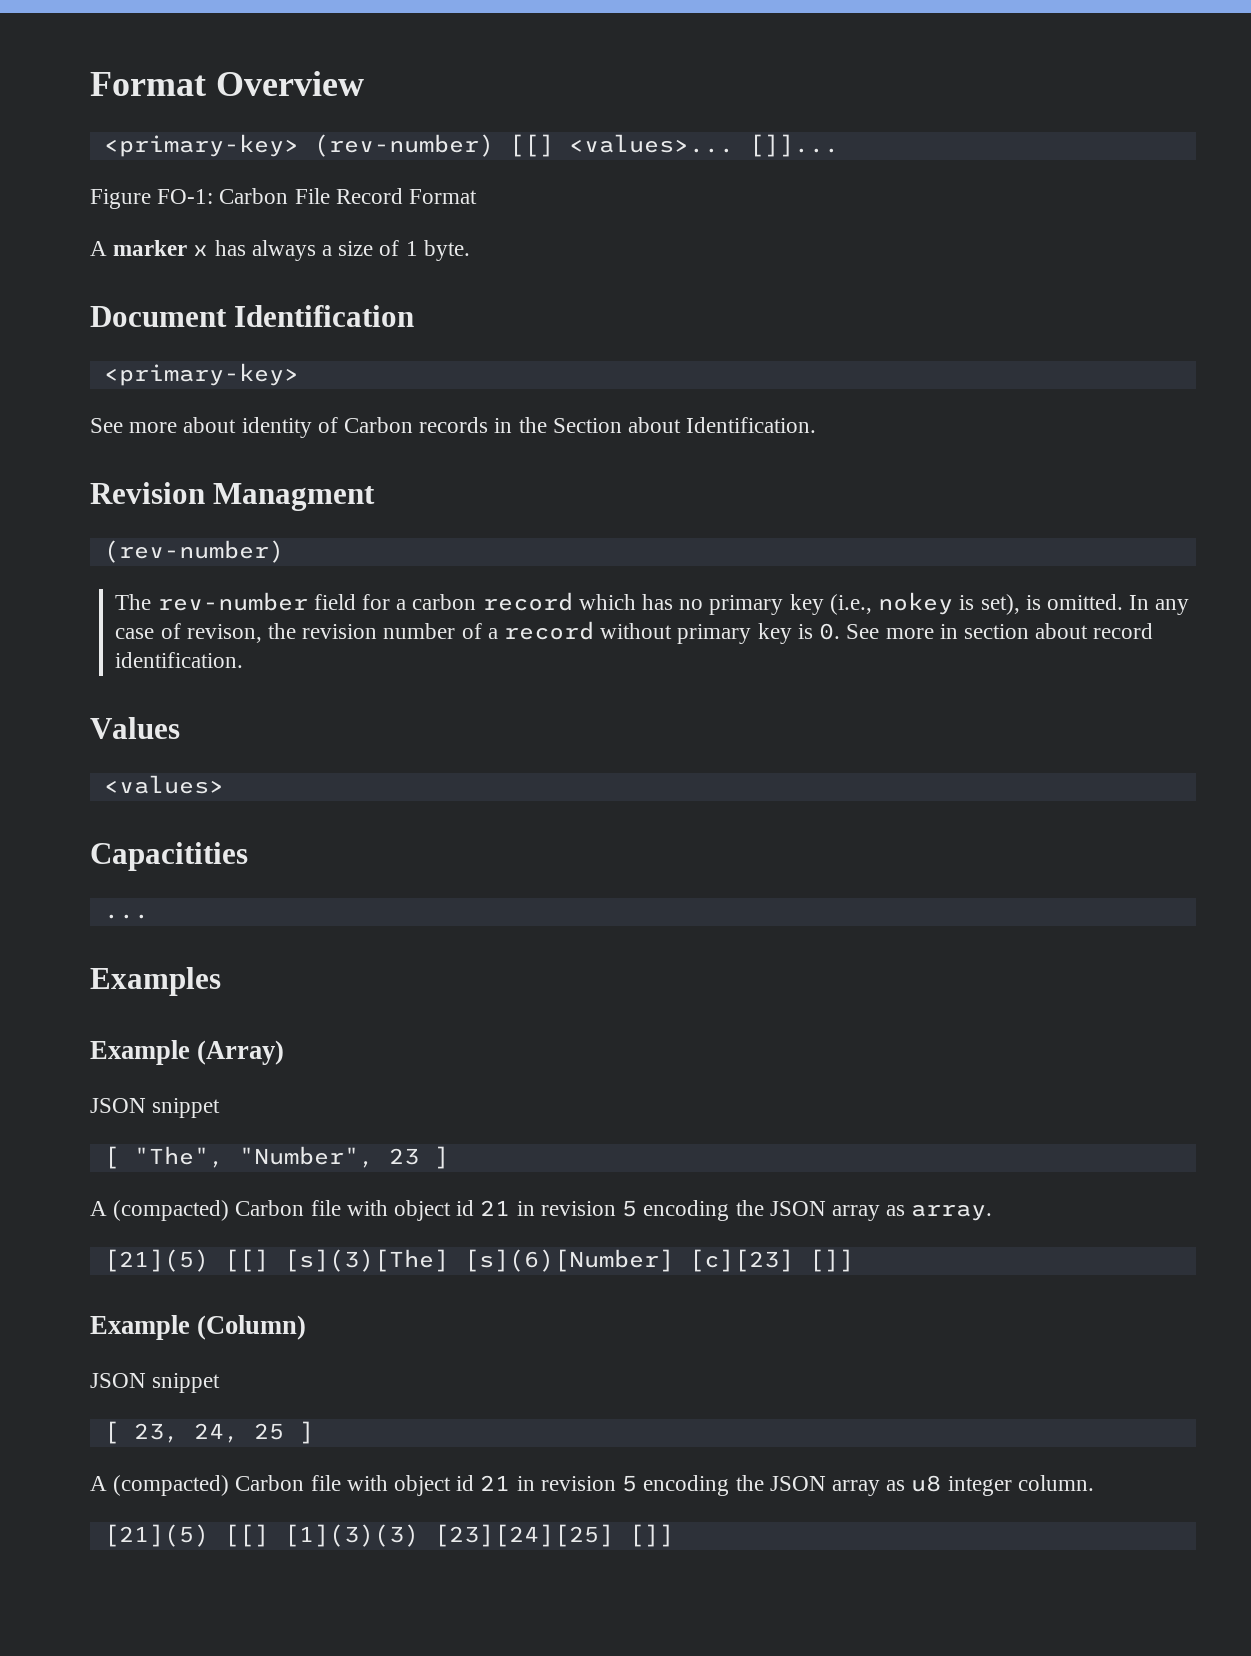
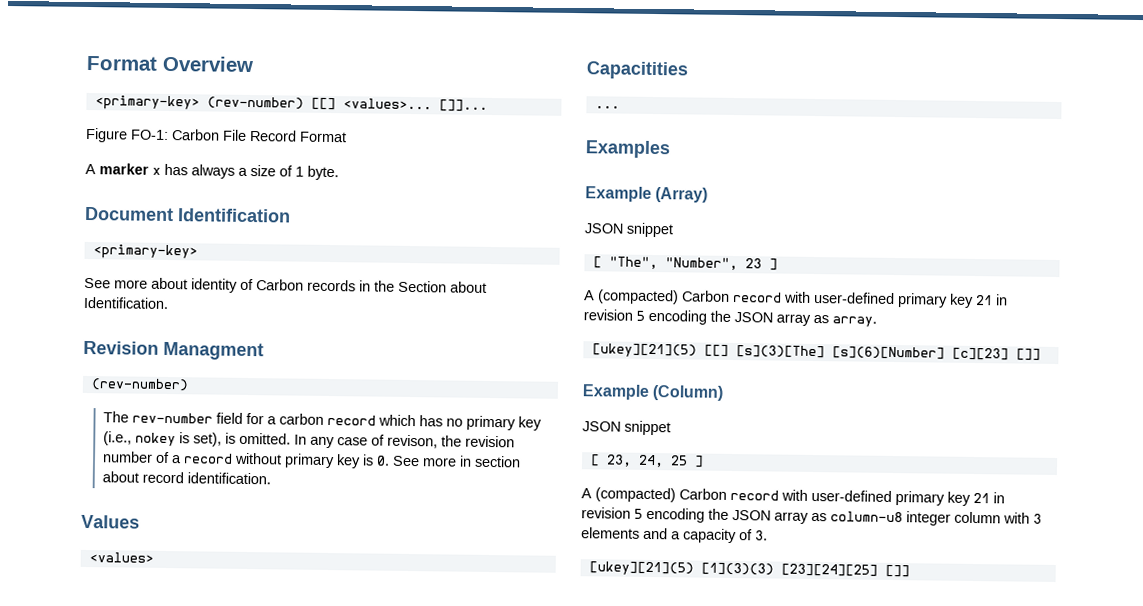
[310,1200,475,1221] file with object id -> [733,291,974,308] record with user-defined primary key
[103,1249,209,1272] [21](5) -> [591,343,697,358] [ukey][21](5)
[310,1475,1094,1496] [103,1524,269,1547] file with object id 21 in revision 5 encoding the JSON array as u8 integer column. // [21](5) [[] -> [730,489,1005,506] [581,507,1042,526] [581,527,768,544] [588,561,694,576] record with user-defined primary key 21 in revision 5 encoding the JSON array as column-u8 integer column with 3 elements and a capacity of 3. // [ukey][21](5)

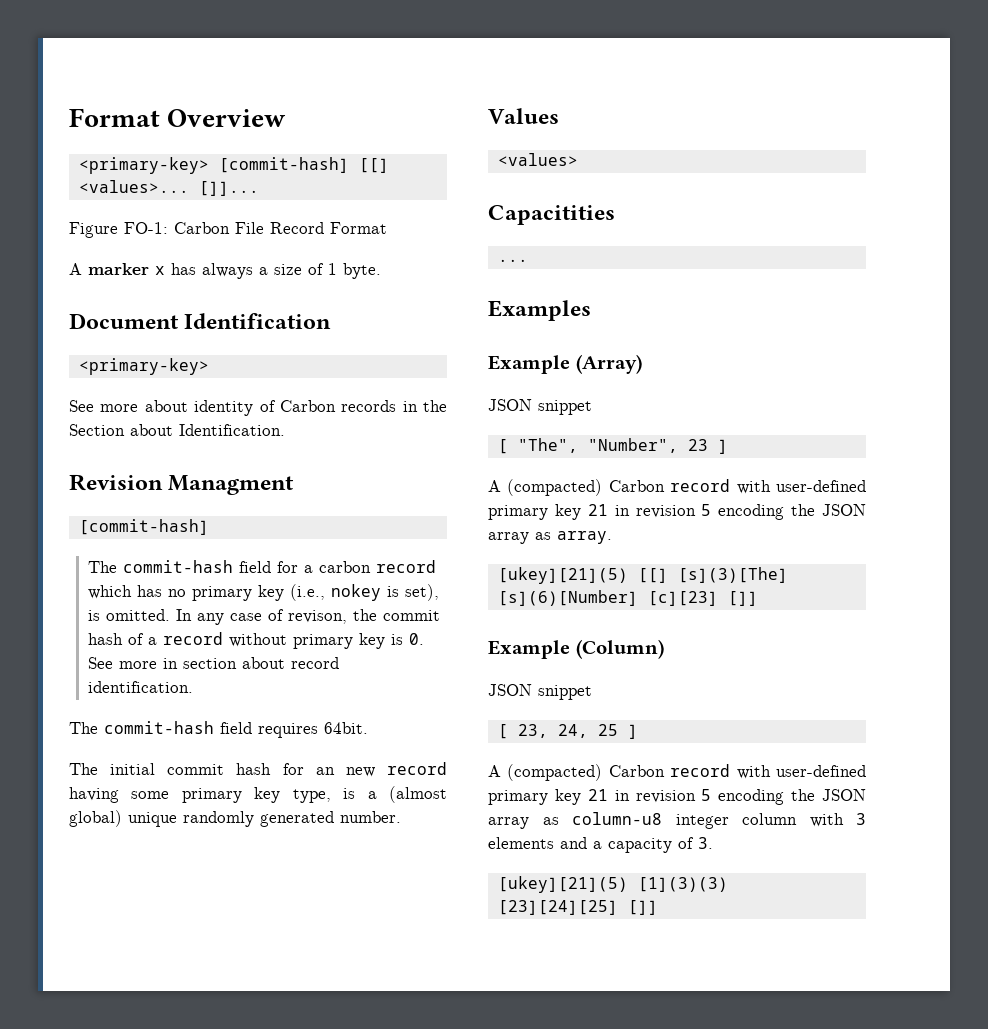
[206,96,304,110] (rev-number) -> [218,157,349,173] [commit-hash]
[90,378,189,392] [103,411,214,424] (rev-number) // The rev-number -> [78,519,209,535] [87,560,233,573] [commit-hash] // The commit-hash
[465,435,516,448] [102,451,154,463] revision number -> [382,610,440,621] [87,633,123,645] commit hash
(272, 478) none -> [69,721,368,738] [69,762,447,777] [69,786,447,803] [69,810,401,827] // The commit-hash field requires 64bit. // The initial commit hash for an new record having some primary key type, is a (almost global) unique randomly generated number.

